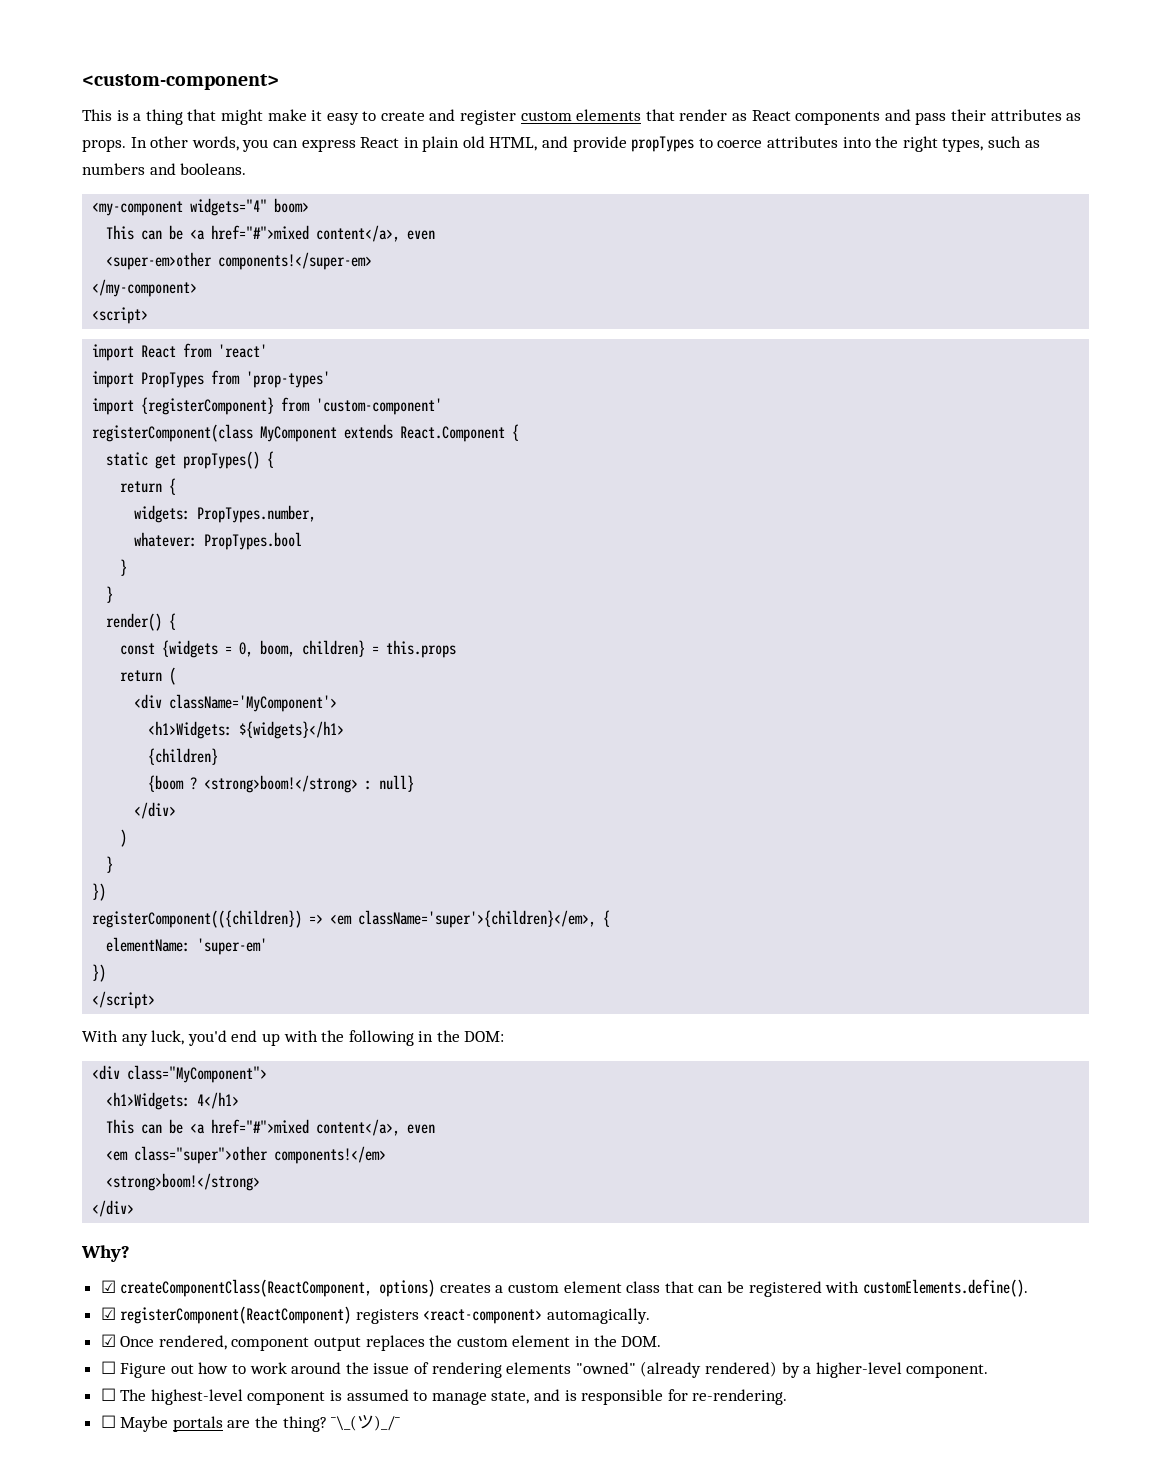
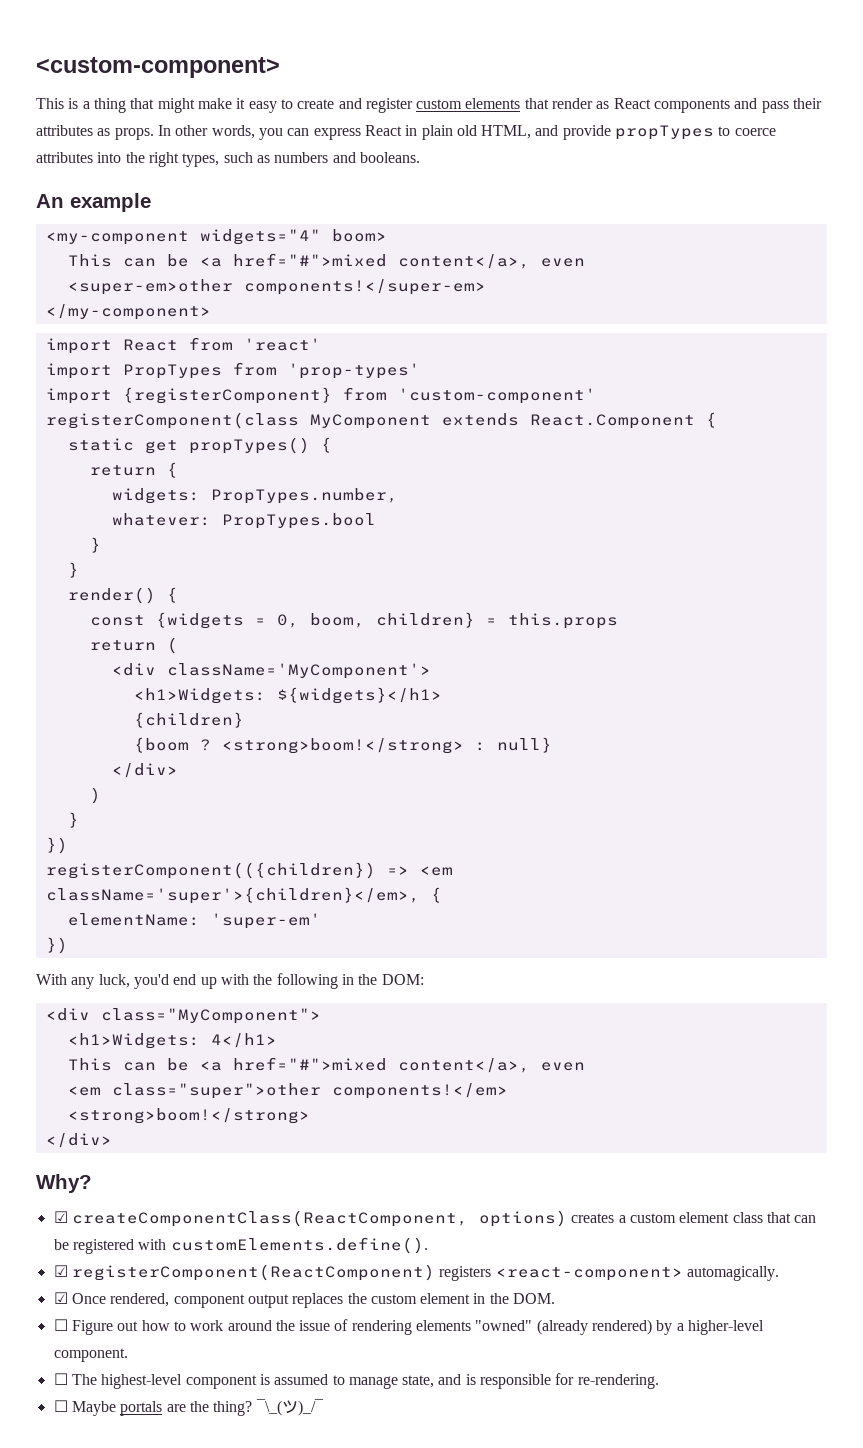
(247, 169) none -> [36,193,151,212] // An example
[92,307,149,324] // <script> -> (211, 312) none
[92,991,156,1009] // </script> -> (68, 945) none

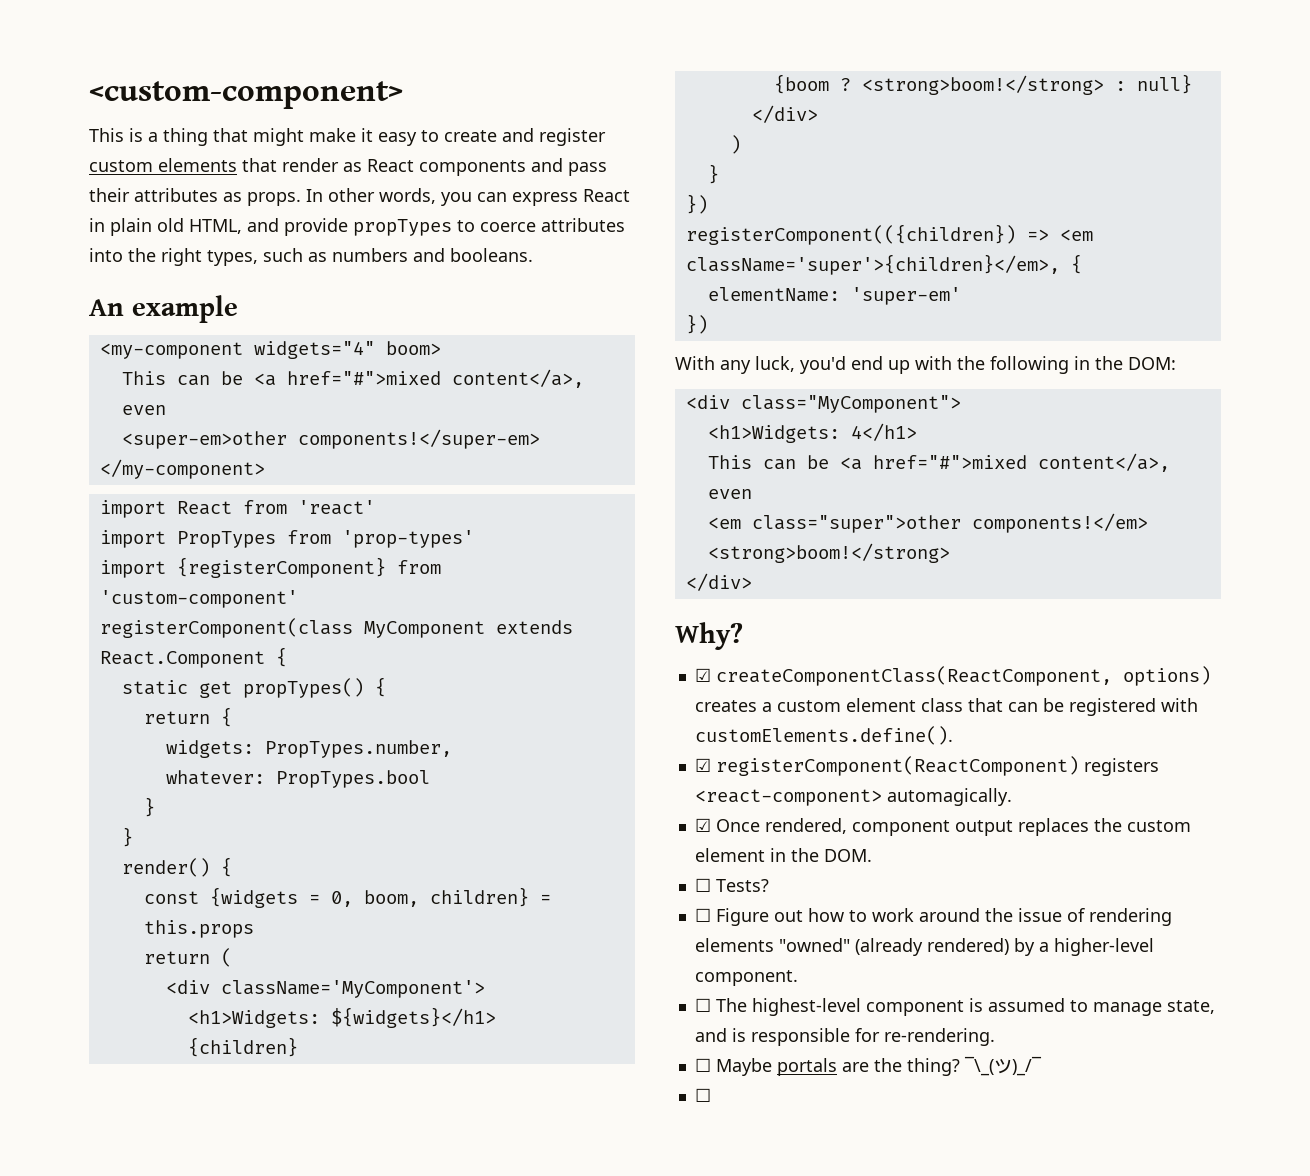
(556, 1298) none -> [694,878,769,892] // ☐ Tests?
(324, 1407) none -> [694,1088,711,1102] // ☐

